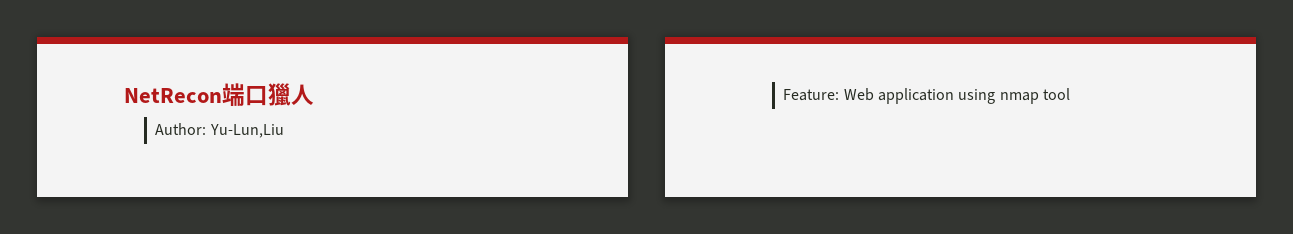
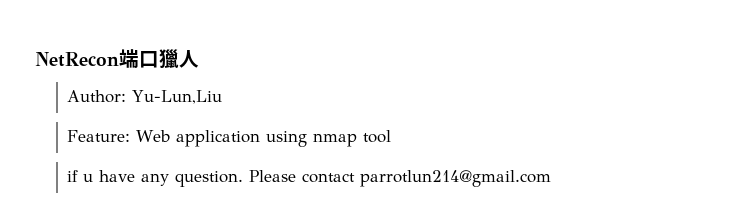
(1071, 94) none -> [67,170,552,187] // if u have any question. Please contact parrotlun214@gmail.com

